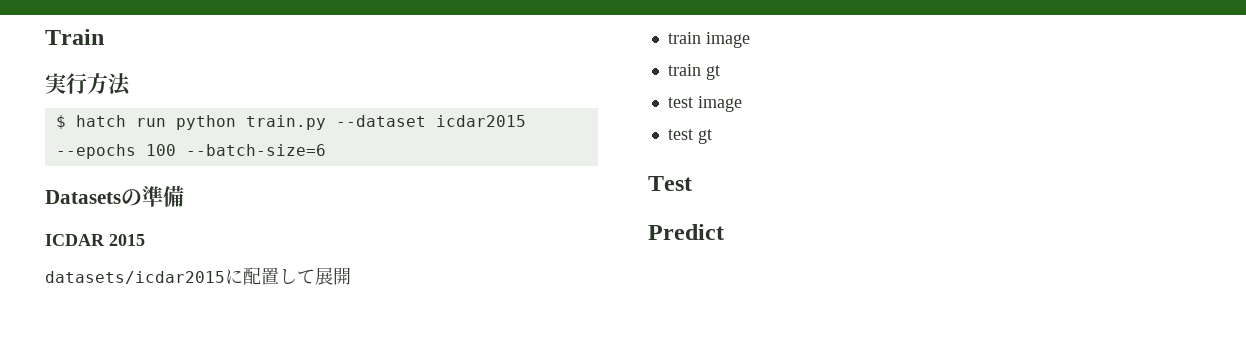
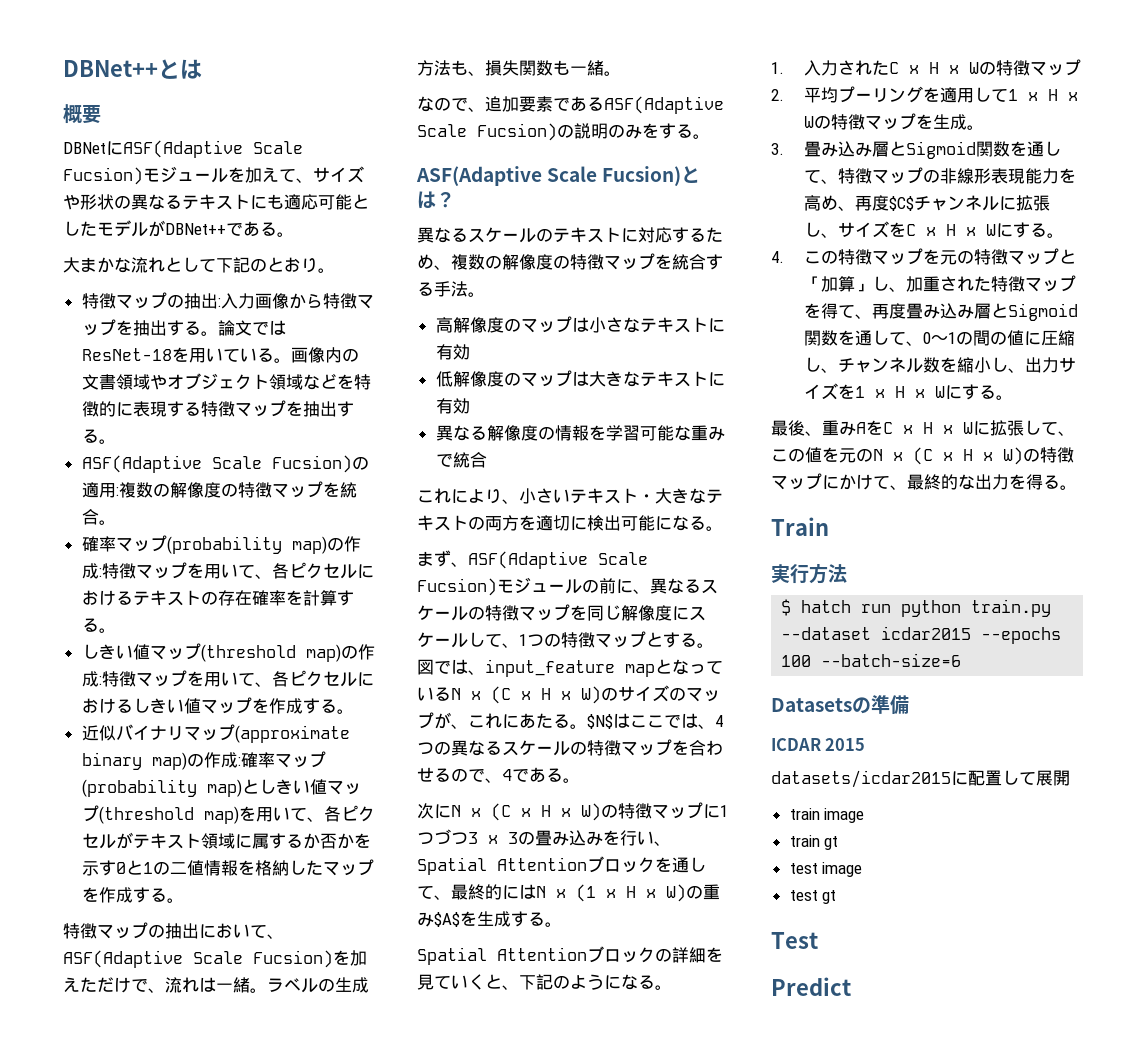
(45, 37) none -> [63,59,202,79] [63,104,101,124] [63,140,303,158] [63,166,364,185] [63,194,369,210] [63,220,294,237] [63,257,335,273] [81,292,374,309] [81,319,286,336] [81,347,359,363] [81,373,371,390] [81,400,354,417] [81,429,116,444] [81,455,369,473] [81,481,357,498] [81,509,116,525] [81,535,361,554] [81,562,374,579] [81,590,354,606] [81,618,116,633] [81,643,375,662] [81,670,374,687] [81,697,354,714] [81,724,350,743] [81,751,326,770] [81,779,361,797] [81,805,375,824] [81,832,371,849] [81,859,374,876] [81,887,184,903] [63,922,284,939] [63,950,367,968] [63,977,369,993] [417,60,621,76] [417,96,724,114] [417,123,710,141] [416,166,701,186] [417,191,455,209] [417,227,723,243] [417,253,723,270] [417,281,485,297] [435,316,725,333] [435,344,470,360] [435,370,725,387] [435,398,470,414] [435,425,725,441] [435,452,487,468] [417,488,723,504] [417,515,723,531] [417,550,648,569] [417,577,718,596] [417,604,706,621] [417,631,714,648] [417,659,723,677] [417,685,720,704] [417,712,723,729] [417,739,723,756] [417,767,580,783] [417,802,728,821] [417,829,671,846] [417,856,706,875] [417,884,720,902] [417,911,562,927] [417,946,723,965] [417,974,672,990] [771,59,1082,76] [771,86,1079,103] [804,113,985,130] [771,141,1062,159] [804,167,1077,184] [804,195,1051,211] [804,221,1065,238] [771,248,1077,265] [804,275,1077,292] [804,303,1079,321] [804,330,1076,346] [804,357,1077,373] [804,383,1014,400] [771,420,1075,436] [771,447,1074,465] [771,473,1077,490] DBNet++とは // 概要 // DBNetにASF(Adaptive Scale Fucsion)モジュールを加えて、サイズや形状の異なるテキストにも適応可能としたモデルがDBNet++である。 // 大まかな流れとして下記のとおり。 // 特徴マップの抽出:入力画像から特徴マップを抽出する。論文ではResNet-18を用いている。画像内の文書領域やオブジェクト領域などを特徴的に表現する特徴マップを抽出する。 // ASF(Adaptive Scale Fucsion)の適用:複数の解像度の特徴マップを統合。 // 確率マップ(probability map)の作成:特徴マップを用いて、各ピクセルにおけるテキストの存在確率を計算する。 // しきい値マップ(threshold map)の作成:特徴マップを用いて、各ピクセルにおけるしきい値マップを作成する。 // 近似バイナリマップ(approximate binary map)の作成:確率マップ(probability map)としきい値マップ(threshold map)を用いて、各ピクセルがテキスト領域に属するか否かを示す0と1の二値情報を格納したマップを作成する。 // 特徴マップの抽出において、ASF(Adaptive Scale Fucsion)を加えただけで、流れは一緒。ラベルの生成方法も、損失関数も一緒。 // なので、追加要素であるASF(Adaptive Scale Fucsion)の説明のみをする。 // ASF(Adaptive Scale Fucsion)とは？ // 異なるスケールのテキストに対応するため、複数の解像度の特徴マップを統合する手法。 // 高解像度のマップは小さなテキストに有効 // 低解像度のマップは大きなテキストに有効 // 異なる解像度の情報を学習可能な重みで統合 // これにより、小さいテキスト・大きなテキストの両方を適切に検出可能になる。 // まず、ASF(Adaptive Scale Fucsion)モジュールの前に、異なるスケールの特徴マップを同じ解像度にスケールして、1つの特徴マップとする。図では、input_feature mapとなっているN x (C x H x W)のサイズのマップが、これにあたる。$N$はここでは、4つの異なるスケールの特徴マップを合わせるので、4である。 // 次にN x (C x H x W)の特徴マップに1つづつ3 x 3の畳み込みを行い、Spatial Attentionブロックを通して、最終的にはN x (1 x H x W)の重み$A$を生成する。 // Spatial Attentionブロックの詳細を見ていくと、下記のようになる。 // 1.入力されたC x H x Wの特徴マップ // 2.平均プーリングを適用して1 x H x Wの特徴マップを生成。 // 3.畳み込み層とSigmoid関数を通して、特徴マップの非線形表現能力を高め、再度$C$チャンネルに拡張し、サイズをC x H x Wにする。 // 4.この特徴マップを元の特徴マップと「加算」し、加重された特徴マップを得て、再度畳み込み層とSigmoid関数を通して、0〜1の間の値に圧縮し、チャンネル数を縮小し、出力サイズを1 x H x Wにする。 // 最後、重みAをC x H x Wに拡張して、この値を元のN x (C x H x W)の特徴マップにかけて、最終的な出力を得る。 //

